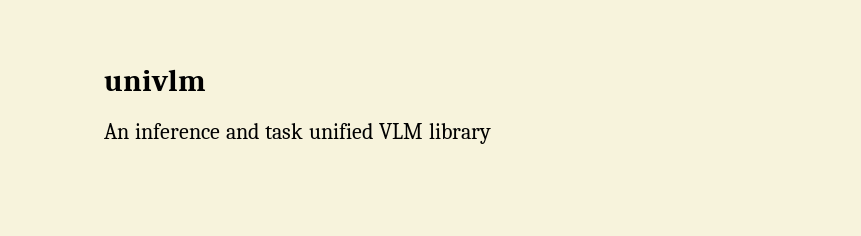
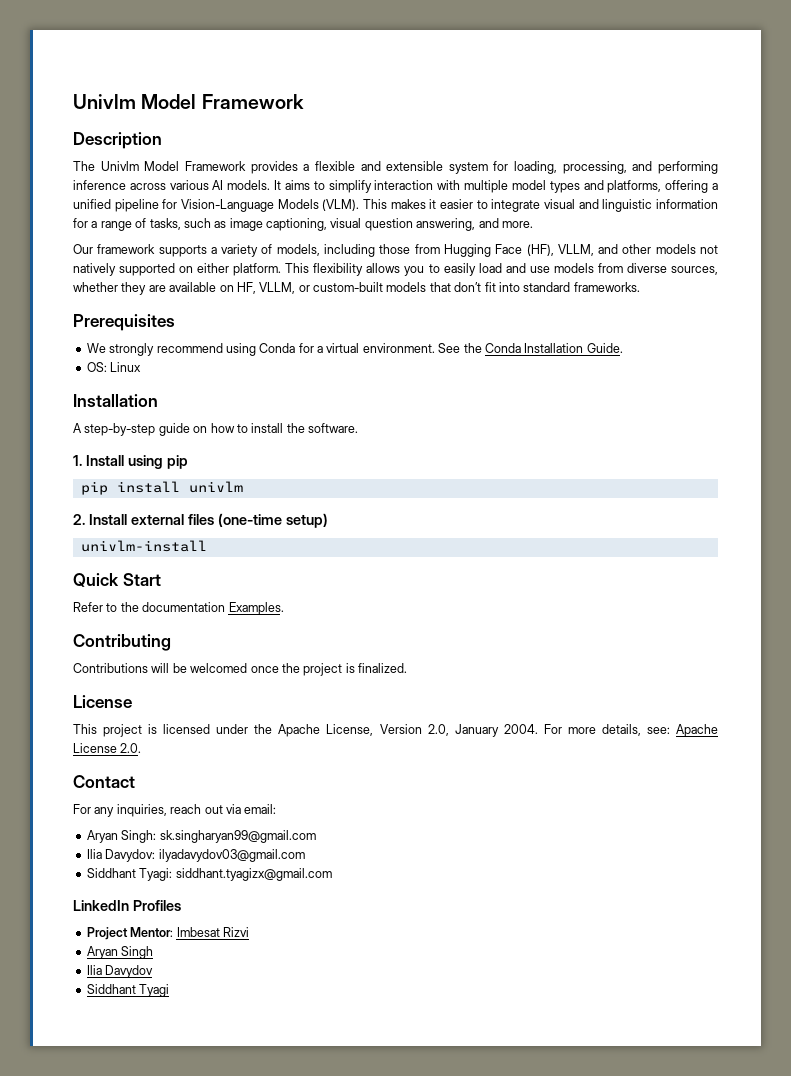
[104,69,206,91] [104,123,491,144] univlm // An inference and task unified VLM library -> [73,94,304,109] [73,132,162,149] [73,161,718,174] [73,180,718,193] [73,199,718,212] [73,218,533,231] [73,244,718,257] [73,263,718,276] [73,282,640,295] [73,314,175,331] [86,343,623,356] [86,362,142,372] [73,394,158,407] [73,423,358,436] [73,455,188,469] [80,481,243,495] [73,513,328,528] [80,540,207,552] [73,573,161,587] [73,602,284,615] [73,634,171,651] [73,663,407,676] [73,695,132,708] [73,724,718,737] [73,743,142,753] [73,775,135,788] [73,804,277,817] [86,830,316,843] [86,849,305,862] [86,868,332,881] [73,900,181,911] [86,927,249,940] [86,946,154,959] [86,965,154,978] [86,984,170,997] Univlm Model Framework // Description // The Univlm Model Framework provides a flexible and extensible system for loading, processing, and performing inference across various AI models. It aims to simplify interaction with multiple model types and platforms, offering a unified pipeline for Vision-Language Models (VLM). This makes it easier to integrate visual and linguistic information for a range of tasks, such as image captioning, visual question answering, and more. // Our framework supports a variety of models, including those from Hugging Face (HF), VLLM, and other models not natively supported on either platform. This flexibility allows you to easily load and use models from diverse sources, whether they are available on HF, VLLM, or custom-built models that don’t fit into standard frameworks. // Prerequisites // We strongly recommend using Conda for a virtual environment. See the Conda Installation Guide. // OS: Linux // Installation // A step-by-step guide on how to install the software. // 1. Install using pip // pip install univlm // 2. Install external files (one-time setup) // univlm-install // Quick Start // Refer to the documentation Examples. // Contributing // Contributions will be welcomed once the project is finalized. // License // This project is licensed under the Apache License, Version 2.0, January 2004. For more details, see: Apache License 2.0. // Contact // For any inquiries, reach out via email: // Aryan Singh: sk.singharyan99@gmail.com // Ilia Davydov: ilyadavydov03@gmail.com // Siddhant Tyagi: siddhant.tyagizx@gmail.com // LinkedIn Profiles // Project Mentor: Imbesat Rizvi // Aryan Singh // Ilia Davydov // Siddhant Tyagi

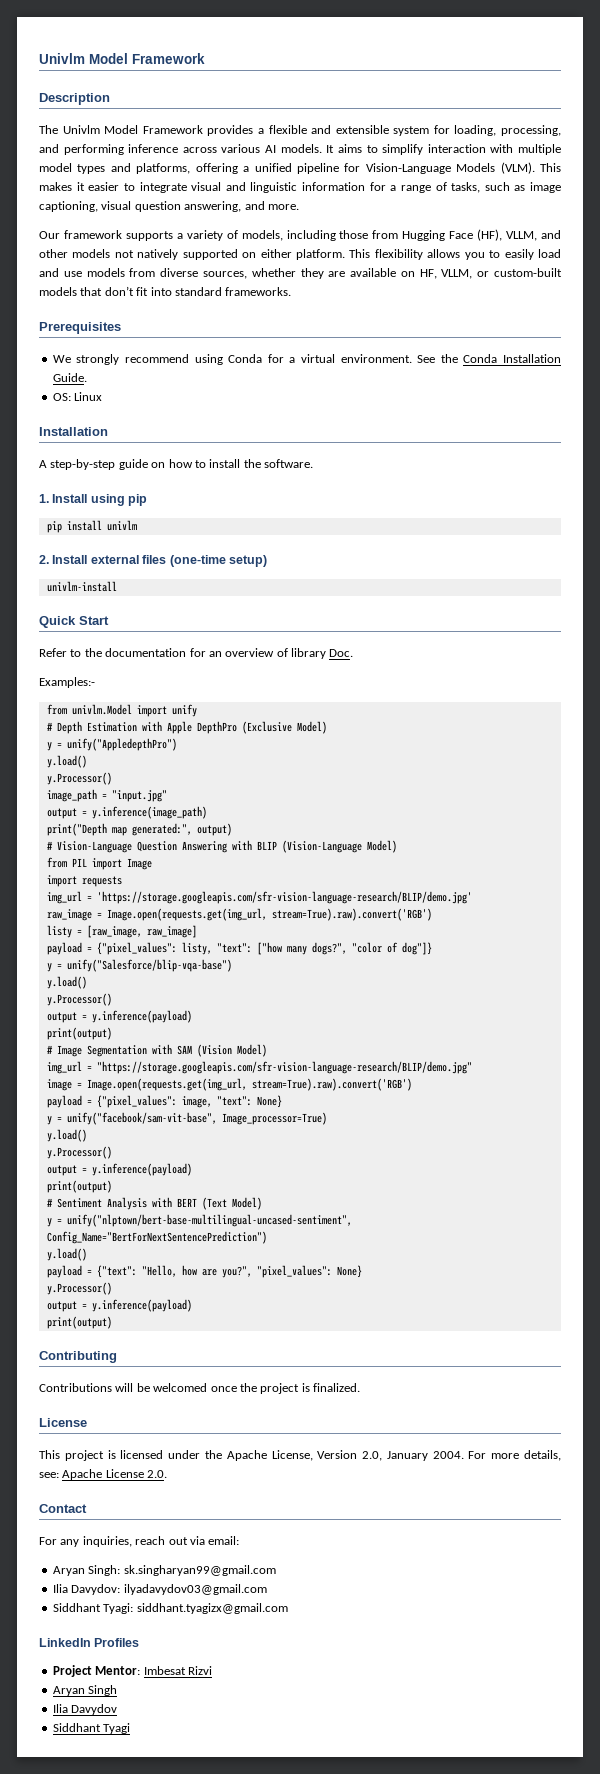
[228,602,284,615] Examples. -> [189,648,354,659] [39,677,95,688] [46,704,197,717] [46,721,327,734] [46,738,177,751] [46,755,87,768] [46,772,112,785] [46,789,167,802] [46,806,207,819] [46,823,232,836] [46,840,397,853] [46,857,152,870] [46,875,122,887] [46,891,472,904] [46,908,432,921] [46,925,197,938] [46,942,432,955] [46,959,232,972] [46,976,87,989] [46,993,112,1006] [46,1010,192,1023] [46,1027,112,1040] [46,1044,267,1057] [46,1061,472,1074] [46,1078,412,1091] [46,1095,282,1108] [46,1112,327,1125] [46,1129,87,1142] [46,1146,112,1159] [46,1163,192,1176] [46,1180,112,1193] [46,1197,262,1210] [46,1214,352,1227] [46,1231,267,1244] [46,1248,87,1261] [46,1265,362,1278] [46,1282,112,1295] [46,1299,192,1312] [46,1316,112,1329] for an overview of library Doc. // Examples:- // from univlm.Model import unify // # Depth Estimation with Apple DepthPro (Exclusive Model) // y = unify("AppledepthPro") // y.load() // y.Processor() // image_path = "input.jpg" // output = y.inference(image_path) // print("Depth map generated:", output) // # Vision-Language Question Answering with BLIP (Vision-Language Model) // from PIL import Image // import requests // img_url = 'https://storage.googleapis.com/sfr-vision-language-research/BLIP/demo.jpg' // raw_image = Image.open(requests.get(img_url, stream=True).raw).convert('RGB') // listy = [raw_image, raw_image] // payload = {"pixel_values": listy, "text": ["how many dogs?", "color of dog"]} // y = unify("Salesforce/blip-vqa-base") // y.load() // y.Processor() // output = y.inference(payload) // print(output) // # Image Segmentation with SAM (Vision Model) // img_url = "https://storage.googleapis.com/sfr-vision-language-research/BLIP/demo.jpg" // image = Image.open(requests.get(img_url, stream=True).raw).convert('RGB') // payload = {"pixel_values": image, "text": None} // y = unify("facebook/sam-vit-base", Image_processor=True) // y.load() // y.Processor() // output = y.inference(payload) // print(output) // # Sentiment Analysis with BERT (Text Model) // y = unify("nlptown/bert-base-multilingual-uncased-sentiment", Config_Name="BertForNextSentencePrediction") // y.load() // payload = {"text": "Hello, how are you?", "pixel_values": None} // y.Processor() // output = y.inference(payload) // print(output)

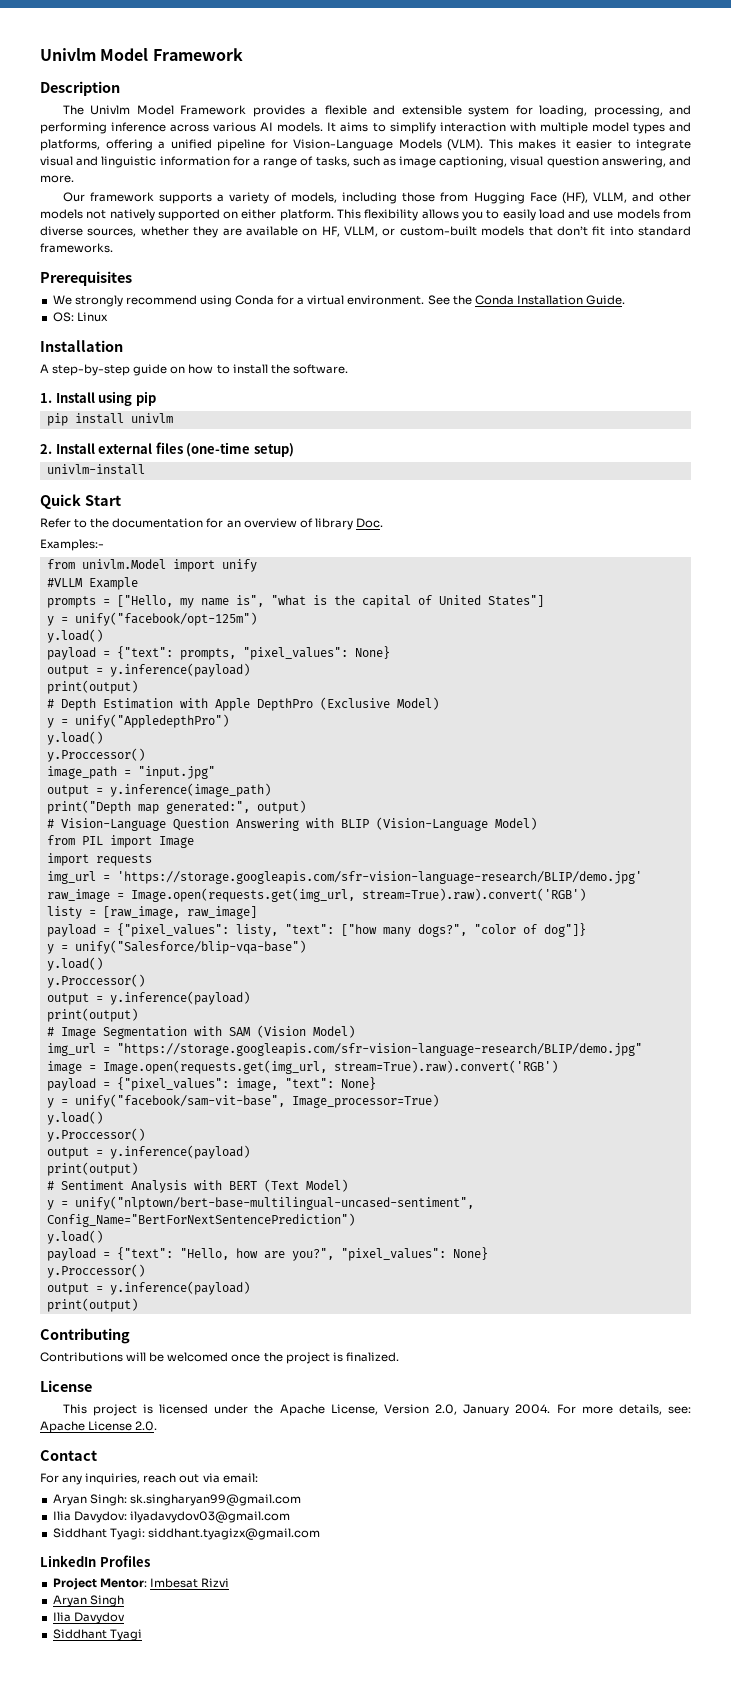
(197, 710) none -> [46,577,138,590] [46,595,544,608] [46,612,257,626] [46,629,103,643] [46,646,390,660] [46,663,250,677] [46,680,138,694] // #VLLM Example // prompts = ["Hello, my name is", "what is the capital of United States"] // y = unify("facebook/opt-125m") // y.load() // payload = {"text": prompts, "pixel_values": None} // output = y.inference(payload) // print(output)
[46,772,112,785] y.Processor() -> [46,748,145,762] y.Proccessor()
[46,993,112,1006] y.Processor() -> [46,974,145,988] y.Proccessor()
[46,1146,112,1159] y.Processor() -> [46,1128,145,1142] y.Proccessor()
[46,1282,112,1295] y.Processor() -> [46,1264,145,1278] y.Proccessor()

